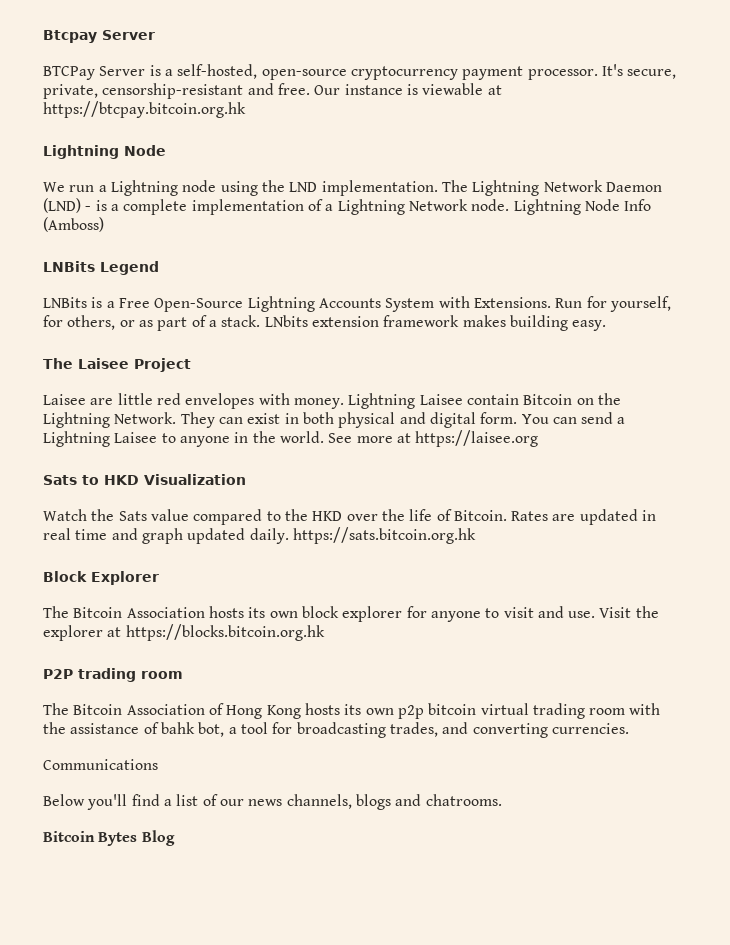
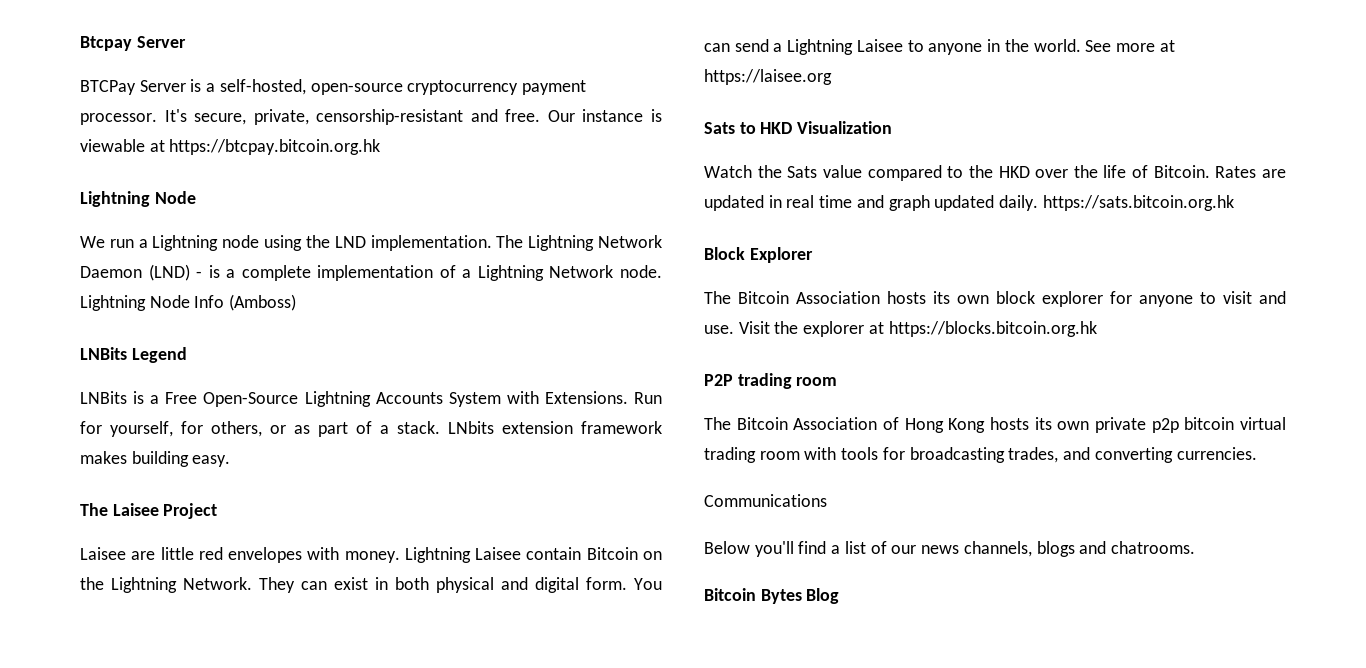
(394, 711) none -> [1095,417,1146,433] private
[43,722,268,737] the assistance of bahk bot, a tool -> [841,447,879,460] tools

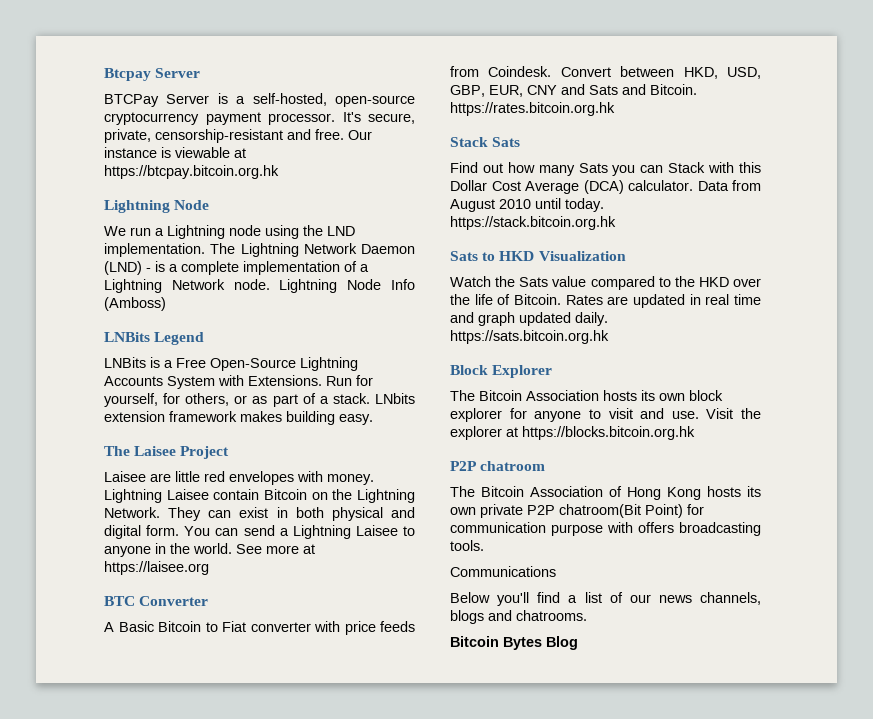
(832, 77) none -> [104,596,209,606] [104,621,415,635] [450,66,761,79] [450,84,697,97] [450,102,615,116] [450,137,521,147] [450,162,761,176] [450,180,761,194] [450,198,604,212] [450,216,616,230] // BTC Converter // A Basic Bitcoin to Fiat converter with price feeds from Coindesk. Convert between HKD, USD, GBP, EUR, CNY and Sats and Bitcoin. https://rates.bitcoin.org.hk // Stack Sats // Find out how many Sats you can Stack with this Dollar Cost Average (DCA) calculator. Data from August 2010 until today. https://stack.bitcoin.org.hk
[737,373,838,389] trading room -> [480,461,546,471] chatroom
[1151,417,1286,433] [704,447,1257,463] p2p bitcoin virtual trading room with tools for broadcasting trades, and converting currencies. -> [527,504,704,518] [450,522,761,536] [450,540,484,551] P2P chatroom(Bit Point) for communication purpose with offers broadcasting tools.

